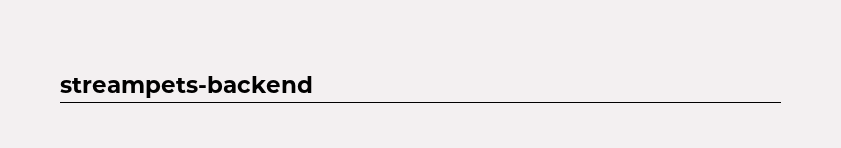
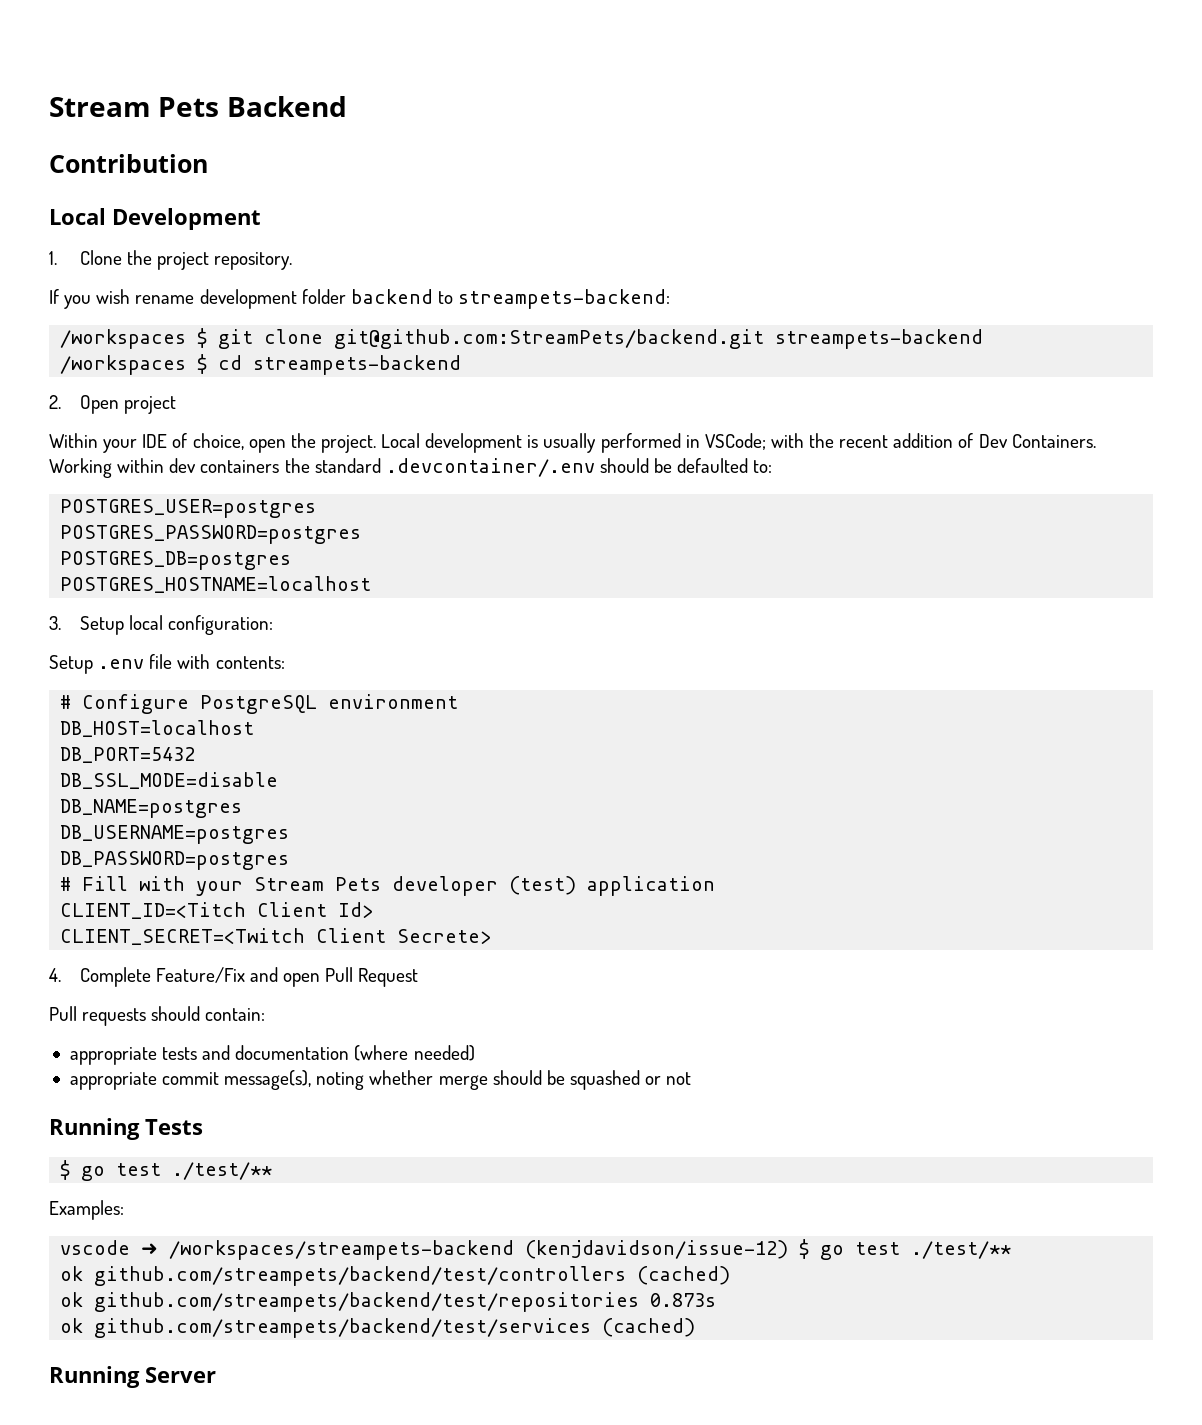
[60,76,313,98] streampets-backend -> [49,96,347,117] [49,154,208,173] [49,208,261,230] [49,250,293,270] [49,289,671,309] [60,328,984,349] [60,354,462,375] [49,395,176,414] [49,433,1096,453] [49,458,773,478] [60,499,317,518] [60,525,362,544] [60,551,292,570] [60,576,372,593] [49,615,273,635] [49,654,285,674] [60,694,459,714] [60,720,255,737] [60,747,196,763] [60,772,279,789] [60,799,243,818] [60,825,290,844] [60,851,290,870] [60,876,716,896] [60,902,374,919] [60,928,492,945] [49,967,419,987] [49,1006,266,1026] [69,1045,475,1065] [69,1070,692,1090] [49,1118,203,1140] [60,1160,273,1181] [49,1200,124,1220] [60,1239,1012,1260] [60,1266,731,1286] [60,1292,717,1312] [60,1318,696,1338] [49,1366,216,1388] Stream Pets Backend // Contribution // Local Development // 1. Clone the project repository. // If you wish rename development folder backend to streampets-backend: // /workspaces $ git clone git@github.com:StreamPets/backend.git streampets-backend // /workspaces $ cd streampets-backend // 2. Open project // Within your IDE of choice, open the project. Local development is usually performed in VSCode; with the recent addition of Dev Containers. Working within dev containers the standard .devcontainer/.env should be defaulted to: // POSTGRES_USER=postgres // POSTGRES_PASSWORD=postgres // POSTGRES_DB=postgres // POSTGRES_HOSTNAME=localhost // 3. Setup local configuration: // Setup .env file with contents: // # Configure PostgreSQL environment // DB_HOST=localhost // DB_PORT=5432 // DB_SSL_MODE=disable // DB_NAME=postgres // DB_USERNAME=postgres // DB_PASSWORD=postgres // # Fill with your Stream Pets developer (test) application // CLIENT_ID=<Titch Client Id> // CLIENT_SECRET=<Twitch Client Secrete> // 4. Complete Feature/Fix and open Pull Request // Pull requests should contain: // appropriate tests and documentation (where needed) // appropriate commit message(s), noting whether merge should be squashed or not // Running Tests // $ go test ./test/** // Examples: // vscode ➜ /workspaces/streampets-backend (kenjdavidson/issue-12) $ go test ./test/** // ok github.com/streampets/backend/test/controllers (cached) // ok github.com/streampets/backend/test/repositories 0.873s // ok github.com/streampets/backend/test/services (cached) // Running Server

